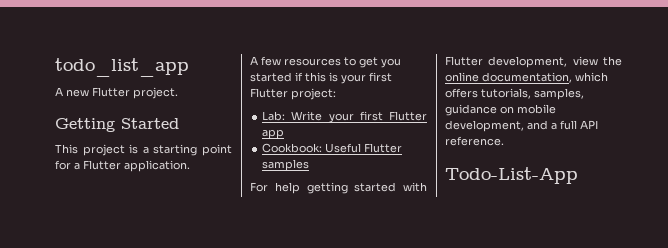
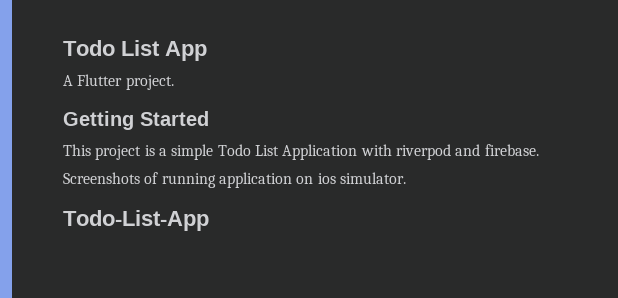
[55,58,189,77] [55,87,89,97] todo_list_app // A new -> [63,40,207,61] [63,75,73,86] Todo List App // A
[153,144,232,156] [55,160,190,172] [250,56,401,68] [250,72,392,84] [250,88,336,100] [262,111,427,123] [262,129,285,139] [262,143,403,153] [262,159,310,171] [250,182,427,194] [445,56,622,68] [445,72,608,83] [445,88,584,100] [445,104,556,116] [445,120,598,132] [445,136,504,146] starting point for a Flutter application. // A few resources to get you started if this is your first Flutter project: // Lab: Write your first Flutter app // Cookbook: Useful Flutter samples // For help getting started with Flutter development, view the online documentation, which offers tutorials, samples, guidance on mobile development, and a full API reference. -> [171,144,539,160] [63,172,406,188] simple Todo List Application with riverpod and firebase. // Screenshots of running application on ios simulator.

